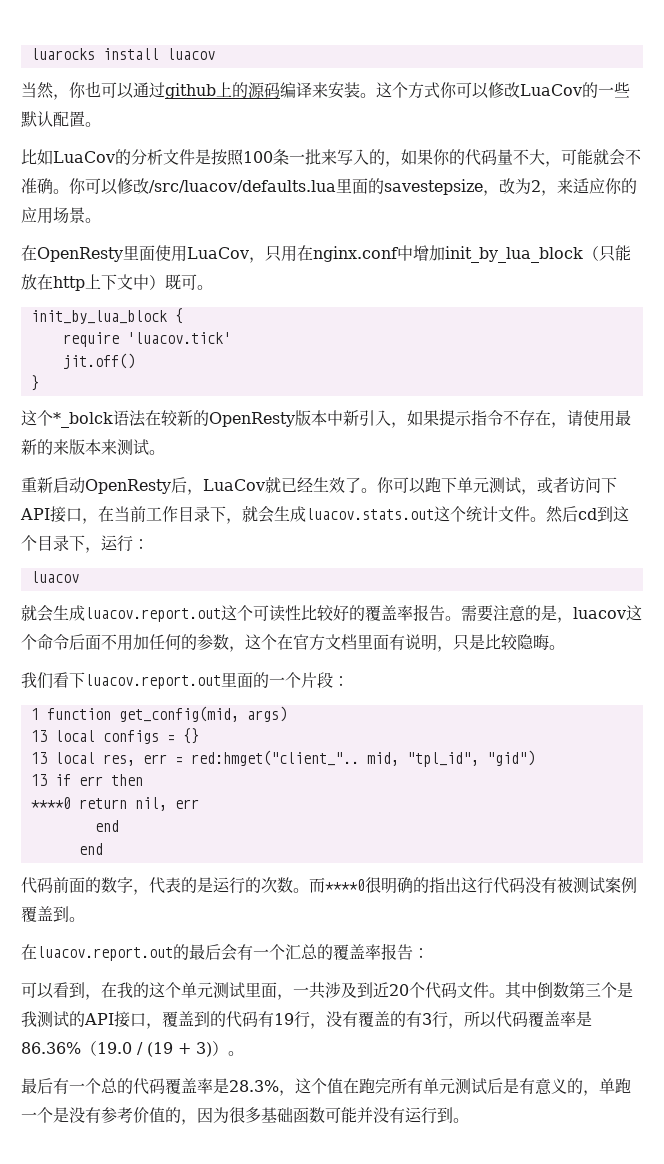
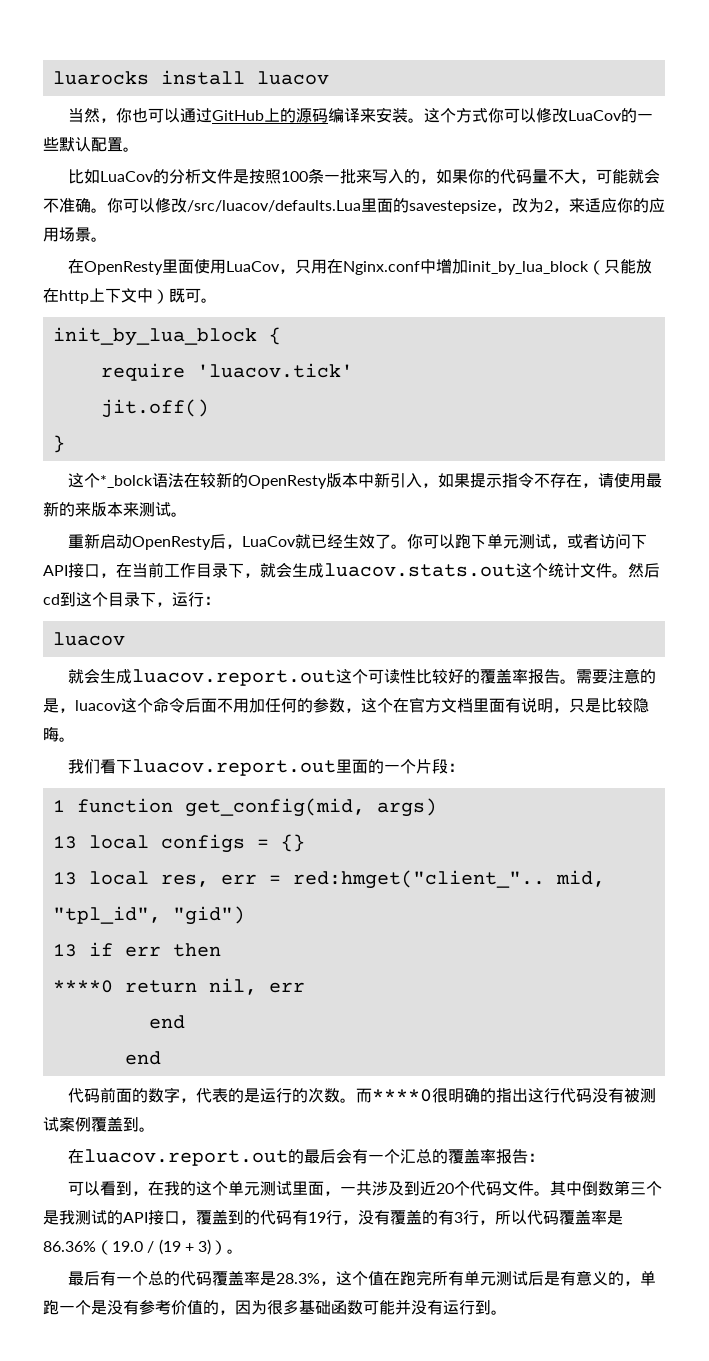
[165,83,216,99] github -> [212,110,265,121] GitHub
[149,180,336,193] /src/luacov/defaults.lua -> [187,200,361,212] /src/luacov/defaults.Lua
[313,246,398,262] nginx.conf -> [343,261,421,275] Nginx.conf

